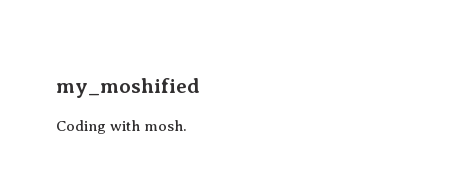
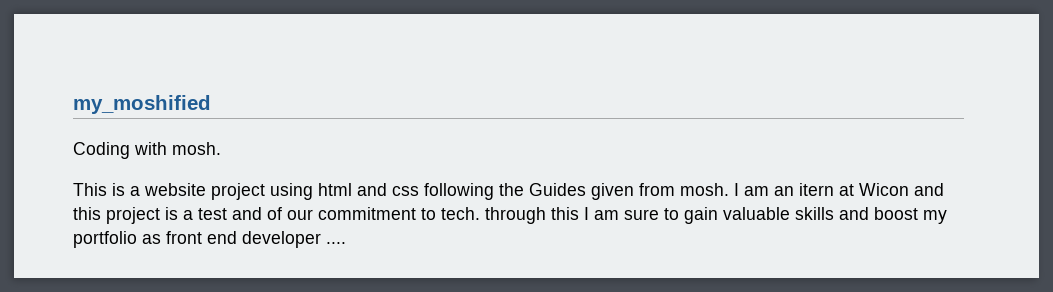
(188, 125) none -> [73,183,944,200] [73,207,947,224] [73,231,346,248] // This is a website project using html and css following the Guides given from mosh. I am an itern at Wicon and this project is a test and of our commitment to tech. through this I am sure to gain valuable skills and boost my portfolio as front end developer ....

